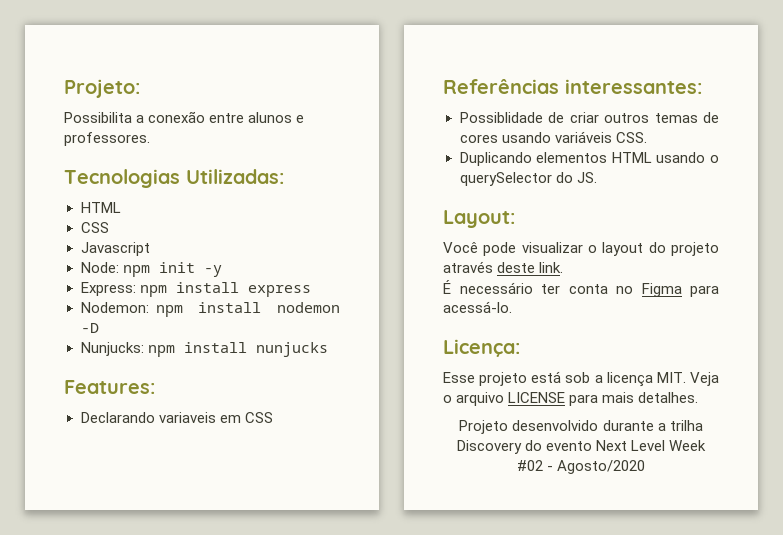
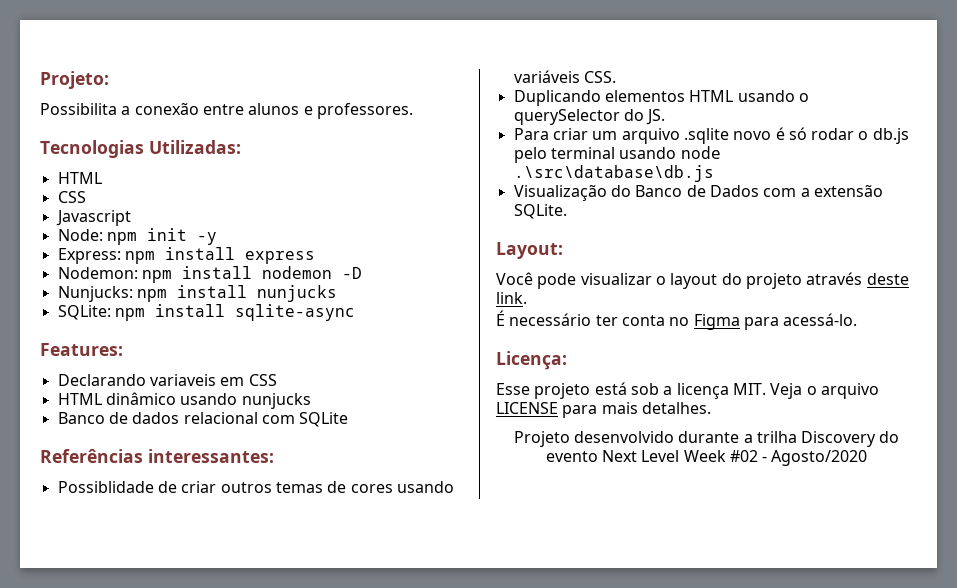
(328, 349) none -> [57,304,355,321] // SQLite: npm install sqlite-async
(273, 417) none -> [57,392,311,409] [57,412,349,427] // HTML dinâmico usando nunjucks // Banco de dados relacional com SQLite
(597, 177) none -> [513,127,909,144] [513,146,721,163] [513,165,714,182] [513,184,883,201] [513,204,567,219] // Para criar um arquivo .sqlite novo é só rodar o db.js pelo terminal usando node .\src\database\db.js // Visualização do Banco de Dados com a extensão SQLite.

